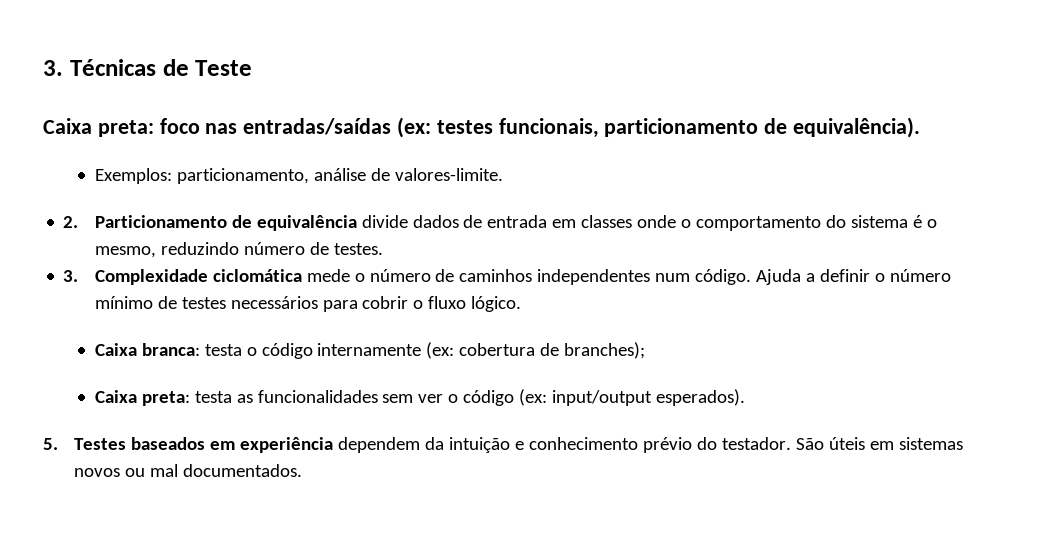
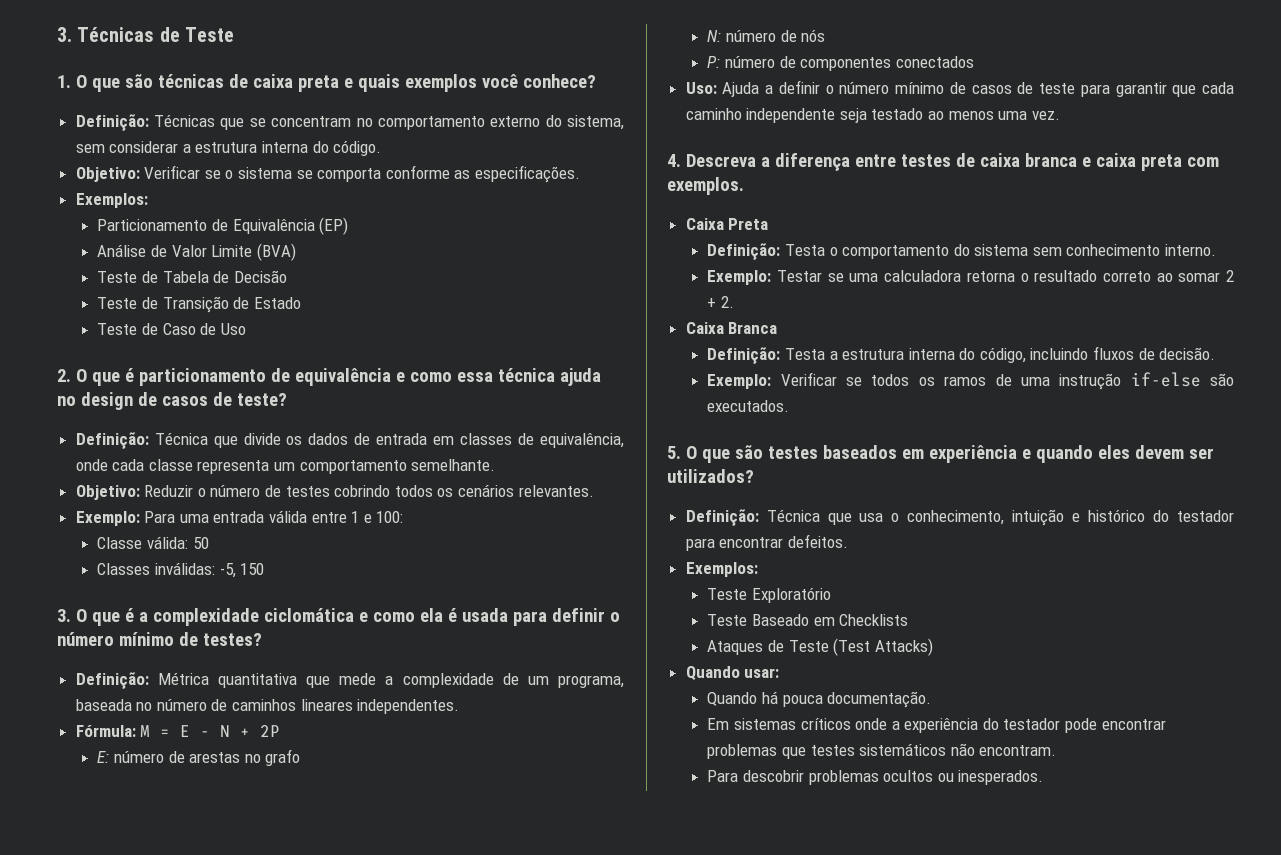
[43,117,921,138] [94,168,503,184] [63,215,408,231] Caixa preta: foco nas entradas/saídas (ex: testes funcionais, particionamento de equivalência). // Exemplos: particionamento, análise de valores-limite. // 2. Particionamento de equivalência divide -> [57,74,596,92] [75,114,624,131] [75,140,382,156] [75,165,581,183] [75,193,148,208] [97,217,349,235] [97,243,296,261] [97,270,287,283] [97,296,301,313] [97,323,246,335] [57,368,601,386] [57,392,287,410] [75,432,303,449] 1. O que são técnicas de caixa preta e quais exemplos você conhece? // Definição: Técnicas que se concentram no comportamento externo do sistema, sem considerar a estrutura interna do código. // Objetivo: Verificar se o sistema se comporta conforme as especificações. // Exemplos: // Particionamento de Equivalência (EP) // Análise de Valor Limite (BVA) // Teste de Tabela de Decisão // Teste de Transição de Estado // Teste de Caso de Uso // 2. O que é particionamento de equivalência e como essa técnica ajuda no design de casos de teste? // Definição: Técnica que divide os
[637,215,938,231] [94,242,383,258] [63,269,752,285] onde o comportamento do sistema é o mesmo, reduzindo número de testes. // 3. Complexidade ciclomática mede o número de caminhos independentes num código. -> [518,433,624,448] [75,459,496,474] [75,484,594,500] [75,510,404,526] [97,536,209,549] [97,562,265,578] [57,608,620,626] [57,632,262,646] [75,672,624,689] [75,699,460,714] [75,725,281,737] [97,749,301,766] [707,29,826,42] [707,56,974,71] [685,82,717,94] de equivalência, onde cada classe representa um comportamento semelhante. // Objetivo: Reduzir o número de testes cobrindo todos os cenários relevantes. // Exemplo: Para uma entrada válida entre 1 e 100: // Classe válida: 50 // Classes inválidas: -5, 150 // 3. O que é a complexidade ciclomática e como ela é usada para definir o número mínimo de testes? // Definição: Métrica quantitativa que mede a complexidade de um programa, baseada no número de caminhos lineares independentes. // Fórmula: M = E - N + 2P // E: número de arestas no grafo // N: número de nós // P: número de componentes conectados // Uso:
[181,296,522,312] [94,342,646,359] [94,389,746,406] [43,437,964,453] [74,464,303,477] testes necessários para cobrir o fluxo lógico. // Caixa branca: testa o código internamente (ex: cobertura de branches); // Caixa preta: testa as funcionalidades sem ver o código (ex: input/output esperados). // 5. Testes baseados em experiência dependem da intuição e conhecimento prévio do testador. São úteis em sistemas novos ou mal documentados. -> [971,82,1234,97] [685,108,1060,123] [667,153,1219,171] [667,177,744,195] [685,218,769,230] [707,243,1217,260] [707,270,1234,285] [707,296,734,308] [685,322,778,334] [707,346,1216,364] [707,372,1234,390] [707,400,790,412] [667,445,1214,463] [667,469,754,483] [685,509,1234,526] [685,534,848,551] [685,562,758,577] [707,587,831,603] [707,614,909,626] [707,638,933,656] [685,666,780,680] [707,691,932,708] [707,718,1166,733] [707,743,1057,759] [707,770,1044,785] casos de teste para garantir que cada caminho independente seja testado ao menos uma vez. // 4. Descreva a diferença entre testes de caixa branca e caixa preta com exemplos. // Caixa Preta // Definição: Testa o comportamento do sistema sem conhecimento interno. // Exemplo: Testar se uma calculadora retorna o resultado correto ao somar 2 + 2. // Caixa Branca // Definição: Testa a estrutura interna do código, incluindo fluxos de decisão. // Exemplo: Verificar se todos os ramos de uma instrução if-else são executados. // 5. O que são testes baseados em experiência e quando eles devem ser utilizados? // Definição: Técnica que usa o conhecimento, intuição e histórico do testador para encontrar defeitos. // Exemplos: // Teste Exploratório // Teste Baseado em Checklists // Ataques de Teste (Test Attacks) // Quando usar: // Quando há pouca documentação. // Em sistemas críticos onde a experiência do testador pode encontrar problemas que testes sistemáticos não encontram. // Para descobrir problemas ocultos ou inesperados.

